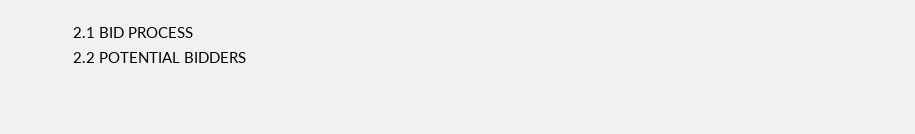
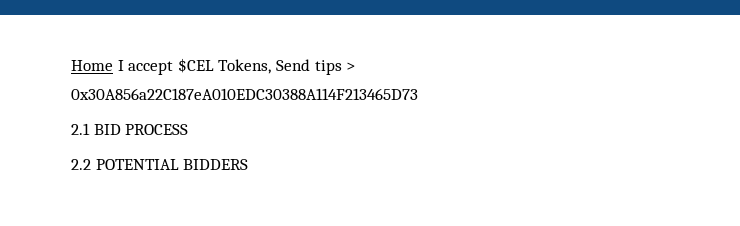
(73, 32) none -> [71,58,356,75] [71,88,418,100] Home I accept $CEL Tokens, Send tips > 0x30A856a22C187eA010EDC30388A114F213465D73 //

